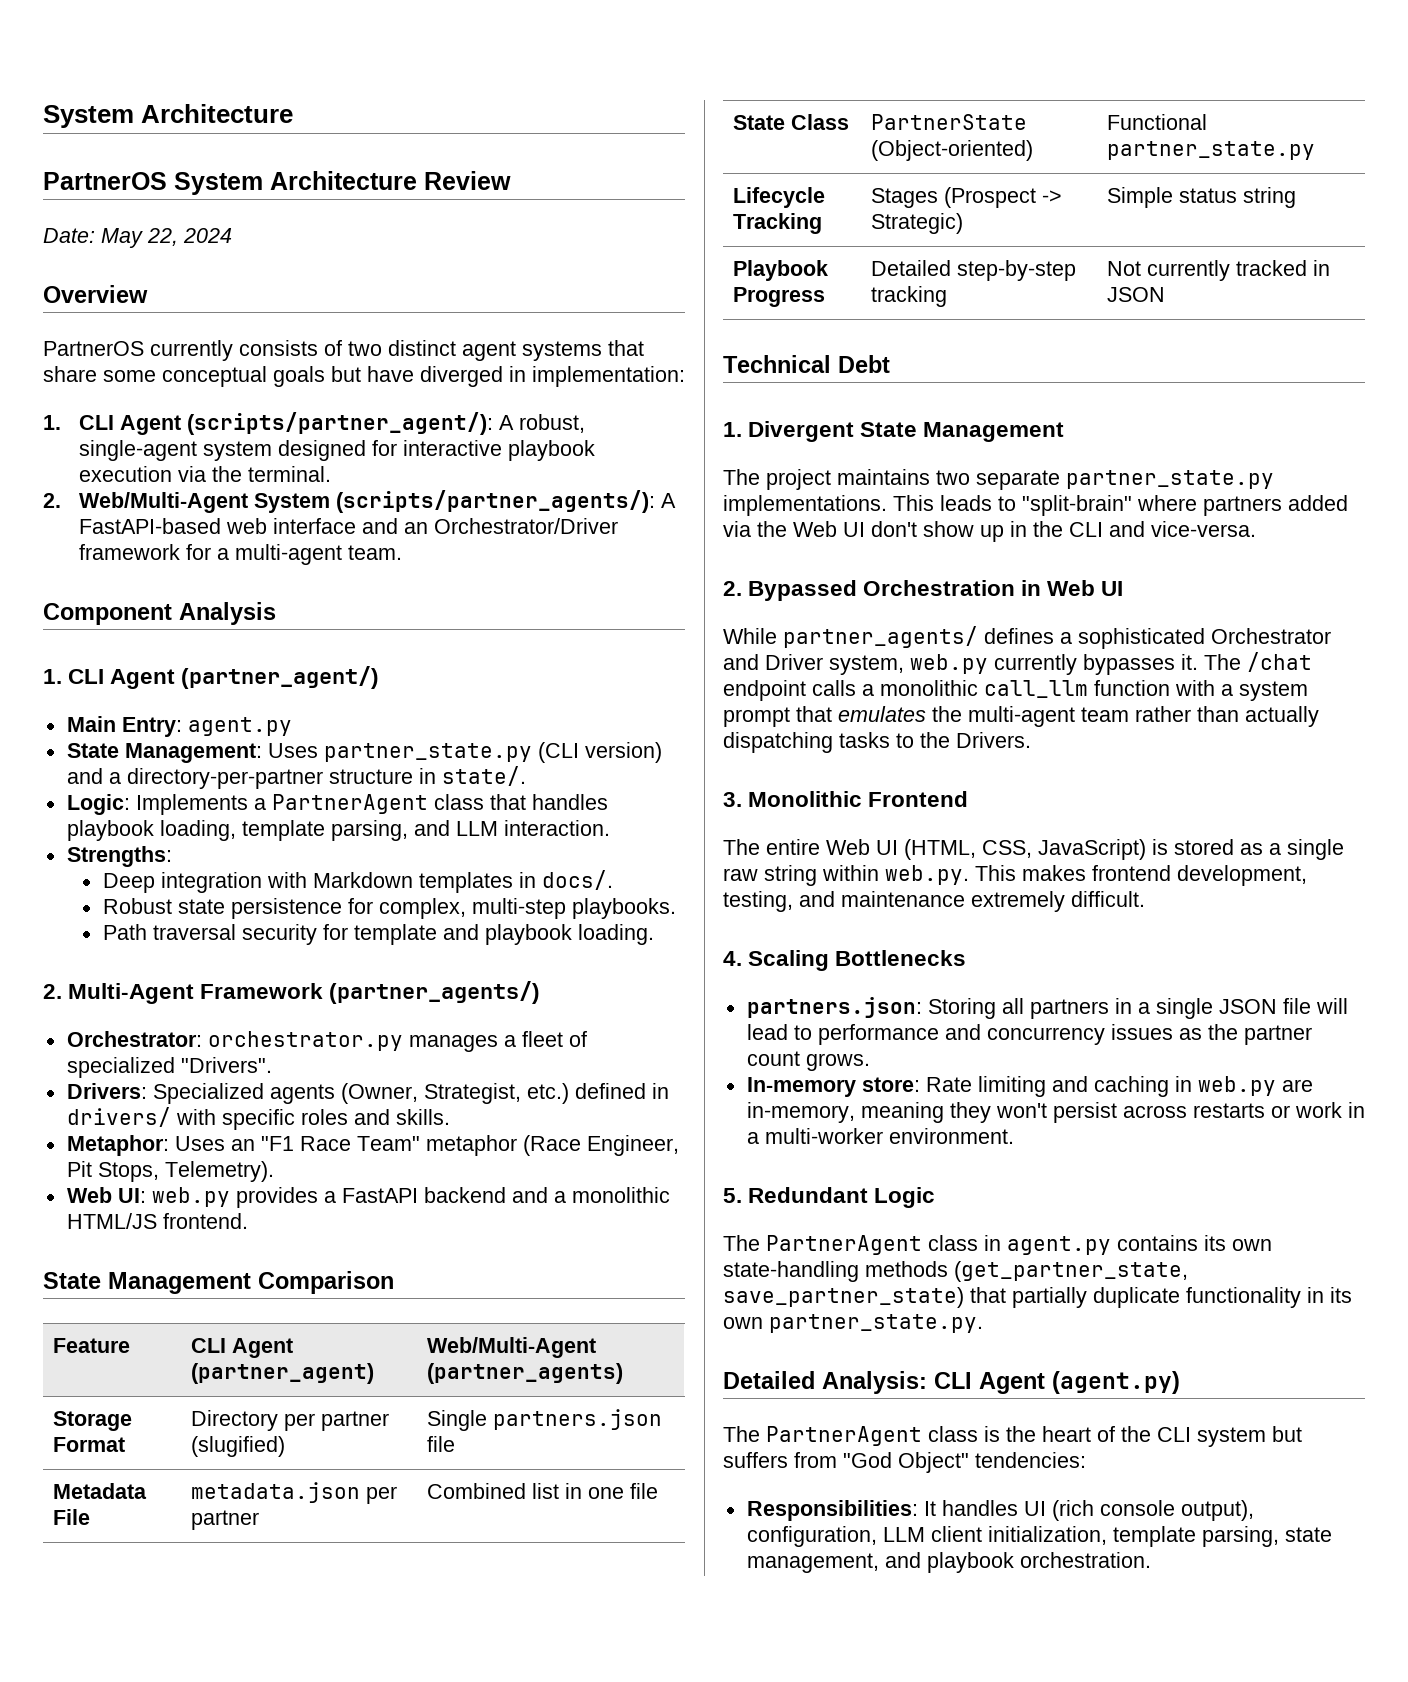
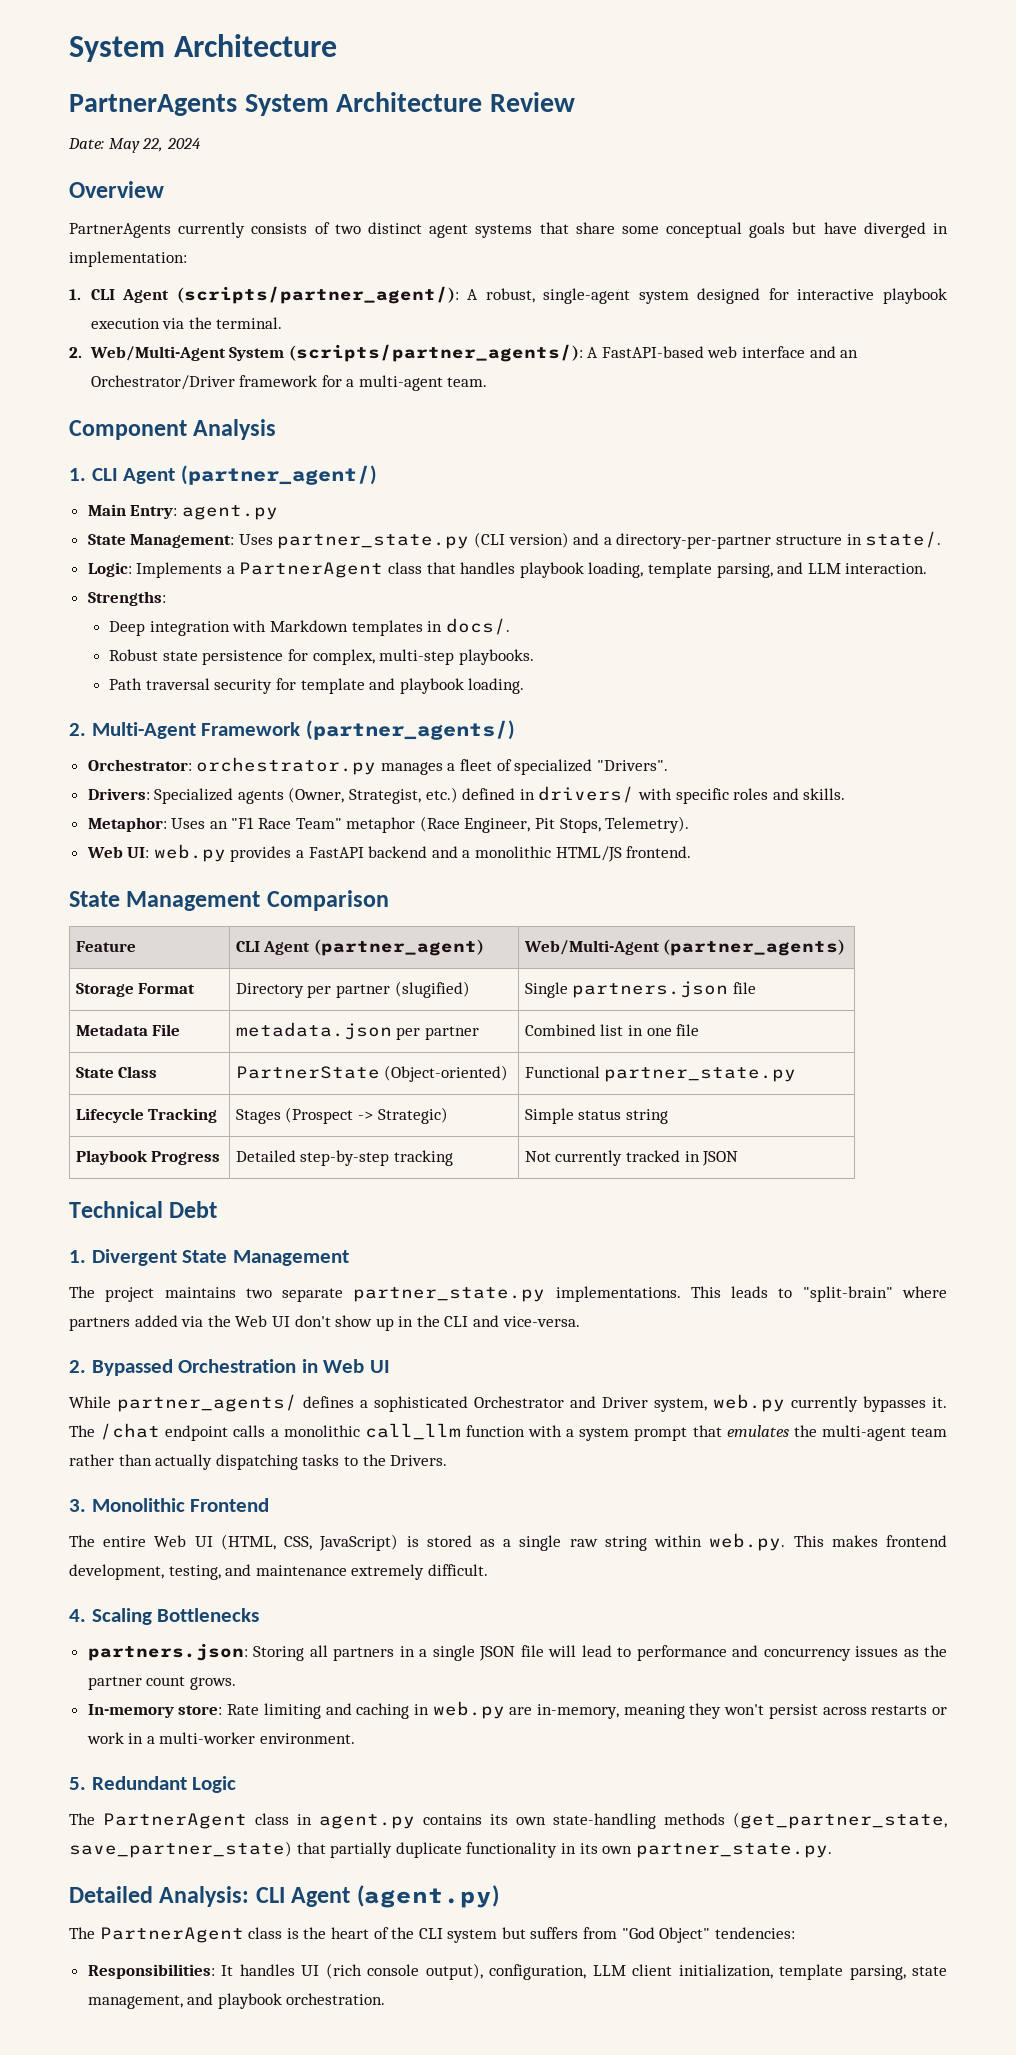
[43,172,167,190] PartnerOS -> [69,94,237,116] PartnerAgents
[43,341,144,356] PartnerOS -> [69,223,171,238] PartnerAgents

